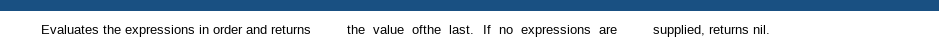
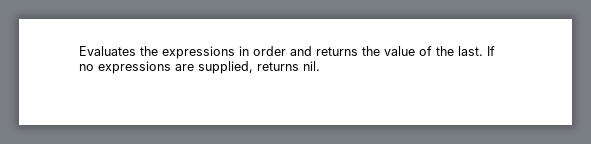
[412,25,442,34] ofthe -> [419,46,454,56] of the

